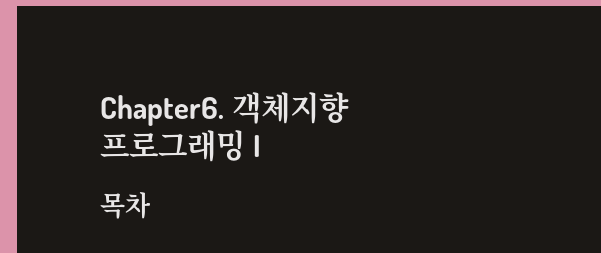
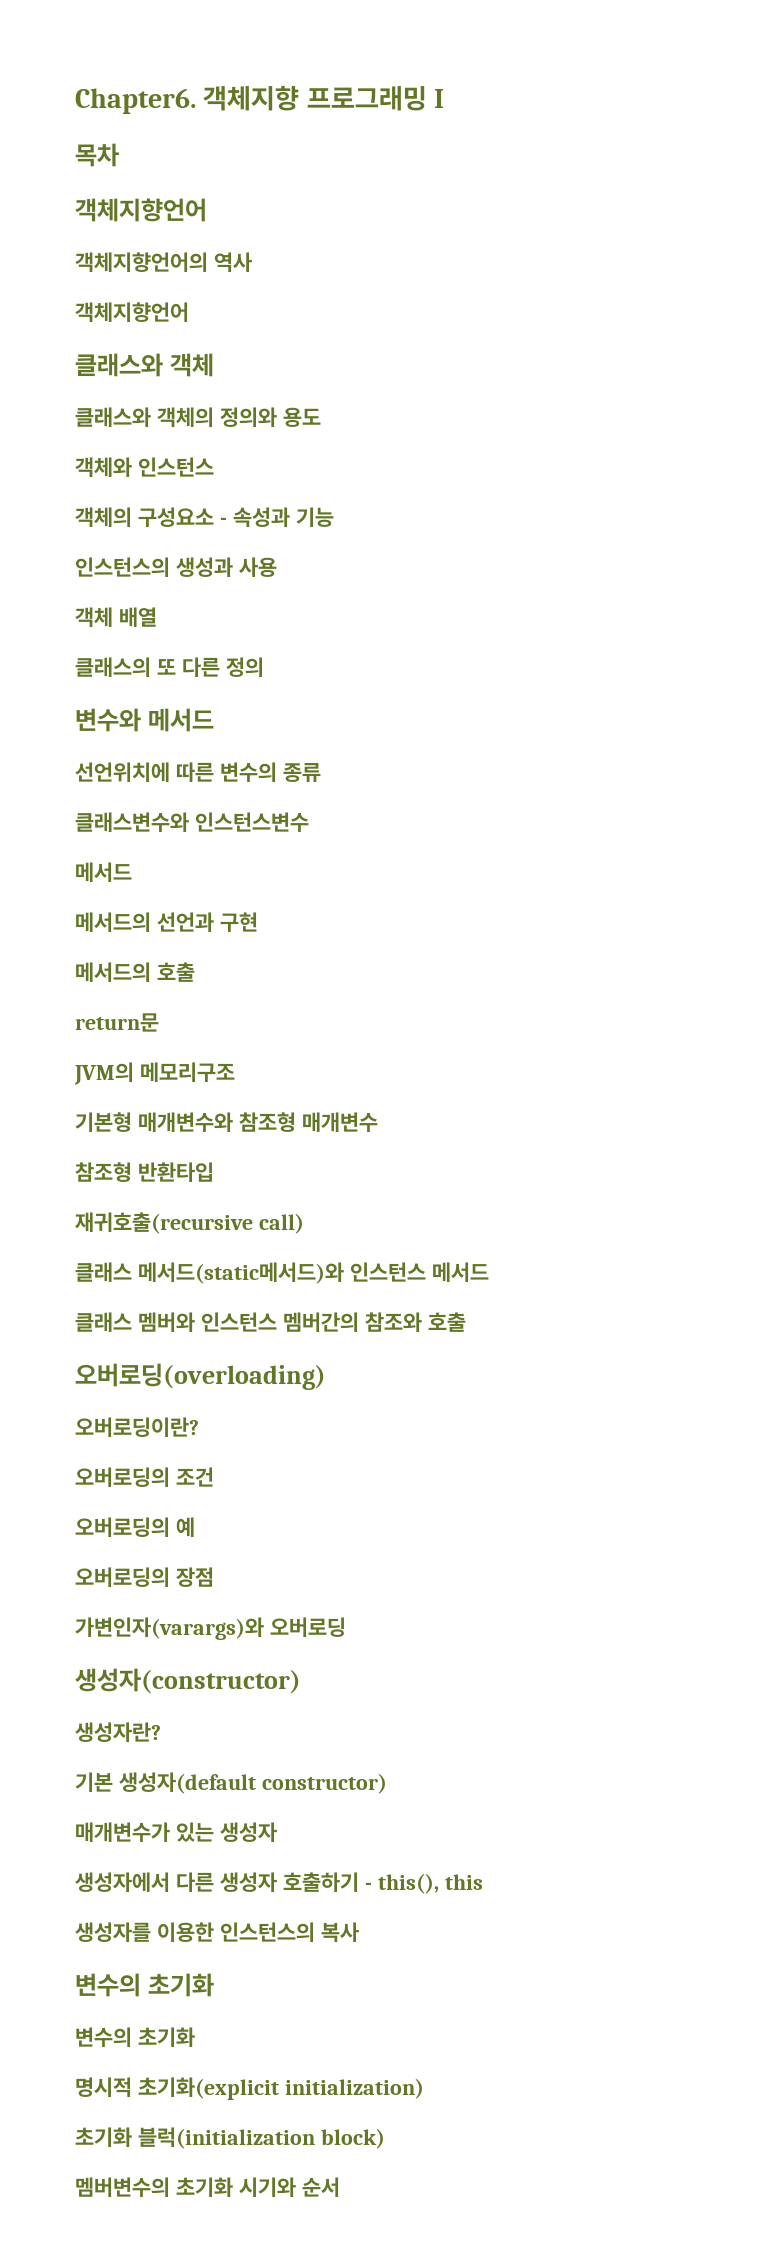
(151, 205) none -> [75,198,207,222] [75,252,252,273] [75,302,189,323] [75,353,214,377] [75,407,321,428] [75,457,214,477] [75,507,334,528] [75,557,277,578] [75,607,157,627] [75,657,264,678] [75,708,214,732] [75,762,321,783] [75,812,309,832] [75,862,132,883] [75,912,258,933] [75,962,195,983] [75,1013,159,1032] [74,1062,235,1085] [75,1112,378,1132] [75,1162,214,1182] [75,1212,304,1234] [75,1262,489,1284] [75,1312,466,1333] [75,1363,326,1390] [75,1417,199,1438] [75,1467,214,1488] [75,1517,195,1538] [75,1567,214,1588] [75,1617,346,1640] [75,1668,301,1694] [75,1722,161,1742] [75,1772,387,1794] [75,1822,277,1842] [75,1872,483,1894] [75,1922,359,1943] [75,1973,214,1997] [75,2027,195,2048] [75,2077,424,2100] [75,2127,385,2149] [75,2177,340,2198] // 객체지향언어 // 객체지향언어의 역사 // 객체지향언어 // 클래스와 객체 // 클래스와 객체의 정의와 용도 // 객체와 인스턴스 // 객체의 구성요소 - 속성과 기능 // 인스턴스의 생성과 사용 // 객체 배열 // 클래스의 또 다른 정의 // 변수와 메서드 // 선언위치에 따른 변수의 종류 // 클래스변수와 인스턴스변수 // 메서드 // 메서드의 선언과 구현 // 메서드의 호출 // return문 // JVM의 메모리구조 // 기본형 매개변수와 참조형 매개변수 // 참조형 반환타입 // 재귀호출(recursive call) // 클래스 메서드(static메서드)와 인스턴스 메서드 // 클래스 멤버와 인스턴스 멤버간의 참조와 호출 // 오버로딩(overloading) // 오버로딩이란? // 오버로딩의 조건 // 오버로딩의 예 // 오버로딩의 장점 // 가변인자(varargs)와 오버로딩 // 생성자(constructor) // 생성자란? // 기본 생성자(default constructor) // 매개변수가 있는 생성자 // 생성자에서 다른 생성자 호출하기 - this(), this // 생성자를 이용한 인스턴스의 복사 // 변수의 초기화 // 변수의 초기화 // 명시적 초기화(explicit initialization) // 초기화 블럭(initialization block) // 멤버변수의 초기화 시기와 순서

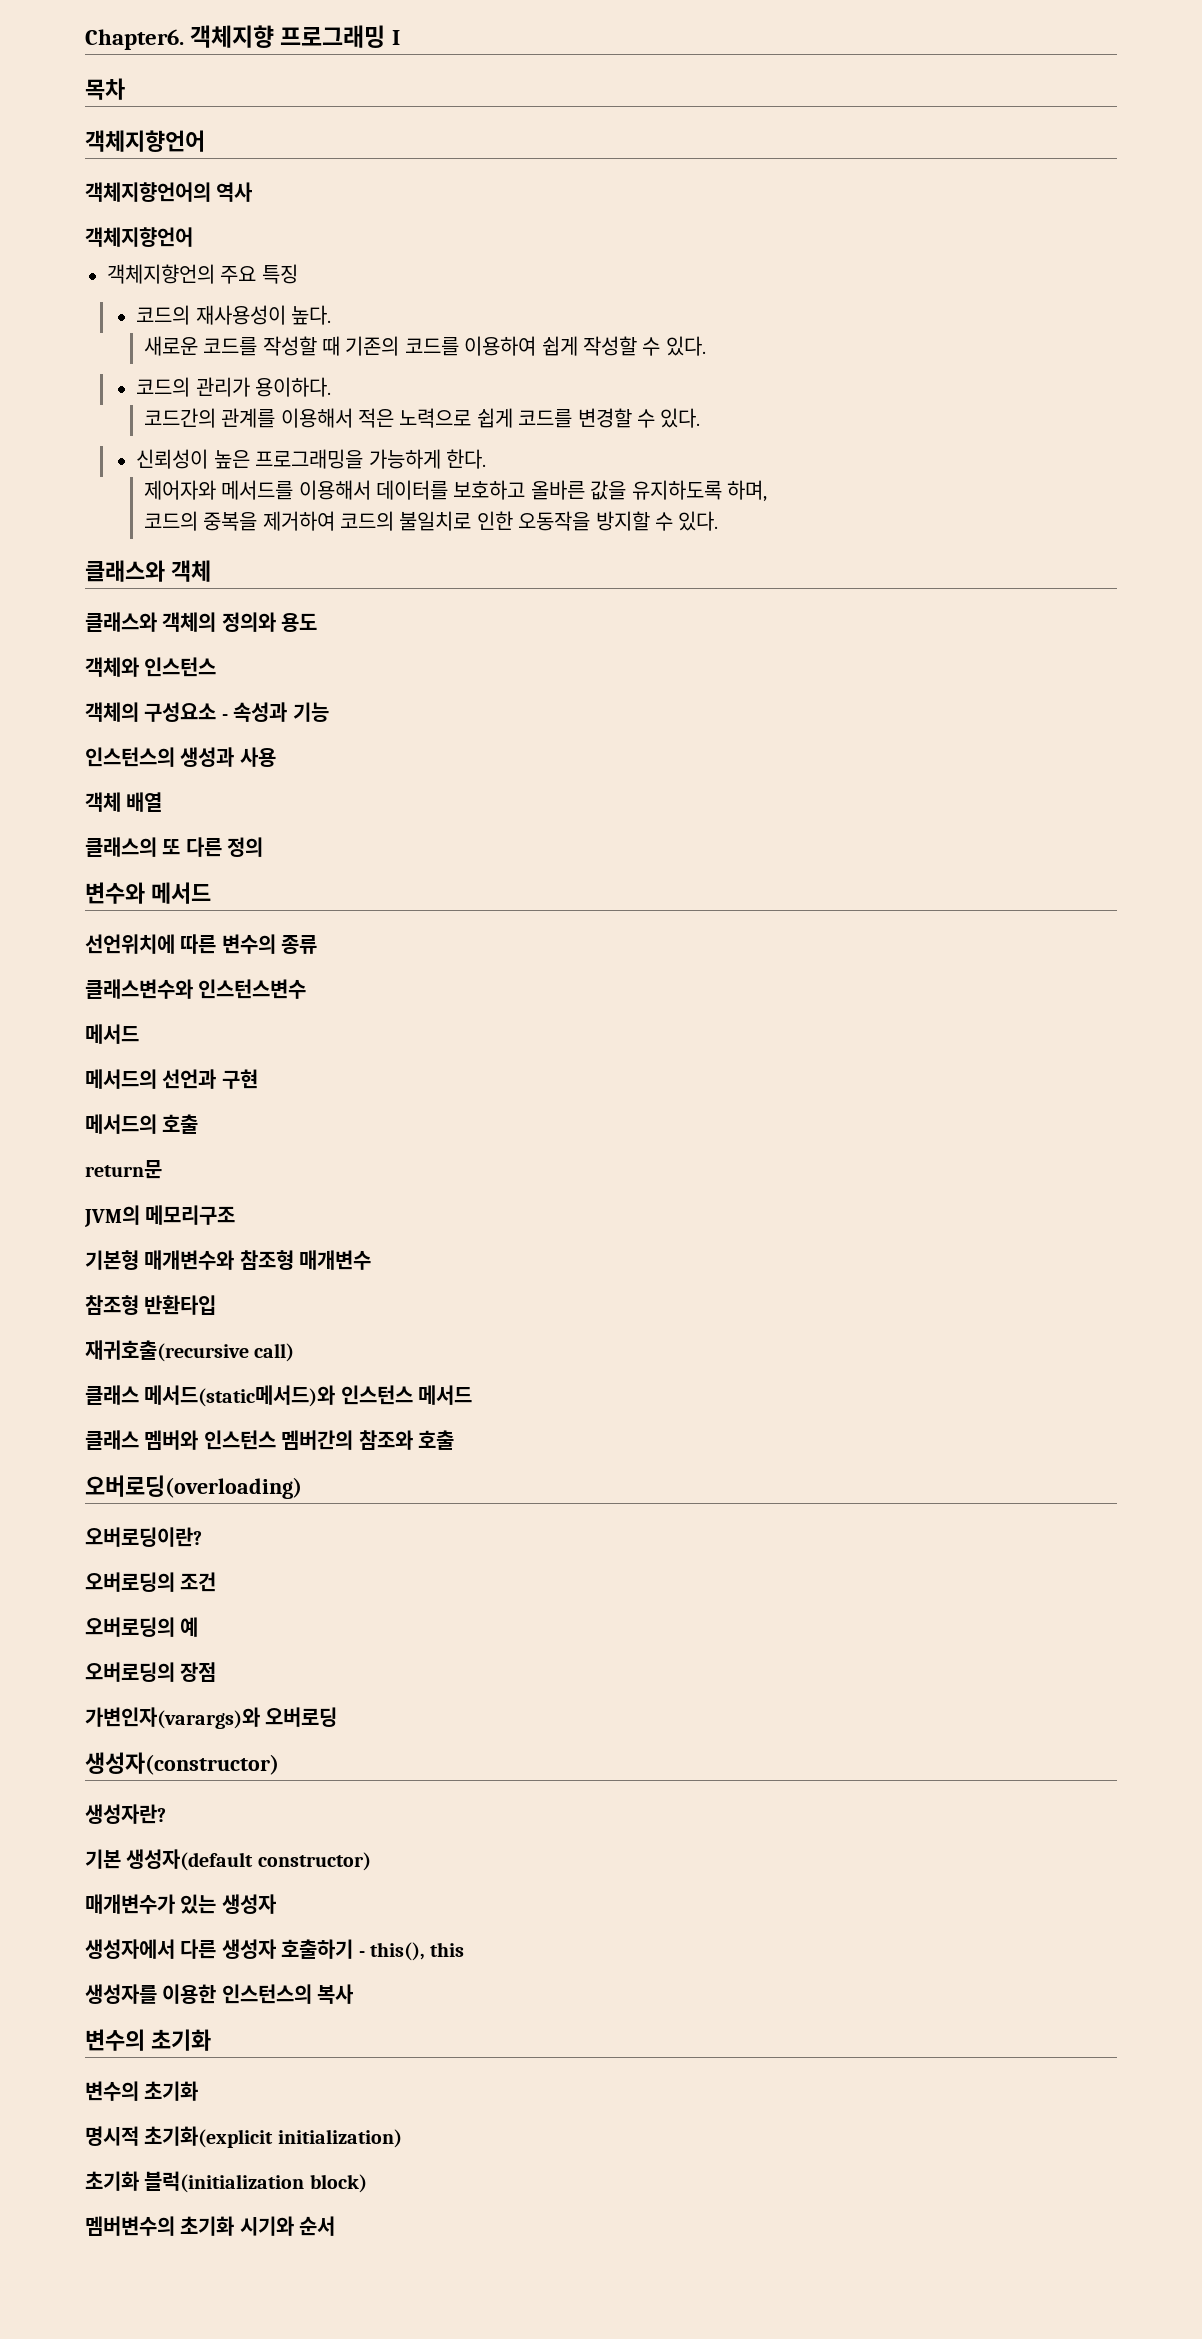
(189, 312) none -> [107,264,298,284] [136,305,332,325] [143,336,706,356] [136,377,332,397] [143,408,701,428] [136,449,487,469] [143,480,768,502] [143,511,719,531] // 객체지향언의 주요 특징 // 코드의 재사용성이 높다. // 새로운 코드를 작성할 때 기존의 코드를 이용하여 쉽게 작성할 수 있다. // 코드의 관리가 용이하다. // 코드간의 관계를 이용해서 적은 노력으로 쉽게 코드를 변경할 수 있다. // 신뢰성이 높은 프로그래밍을 가능하게 한다. // 제어자와 메서드를 이용해서 데이터를 보호하고 올바른 값을 유지하도록 하며, // 코드의 중복을 제거하여 코드의 불일치로 인한 오동작을 방지할 수 있다.

